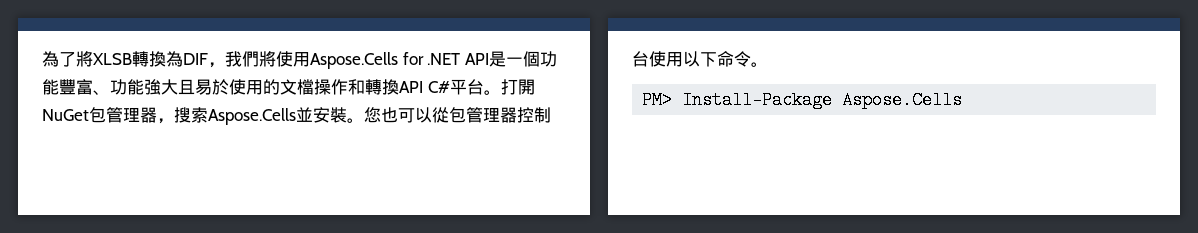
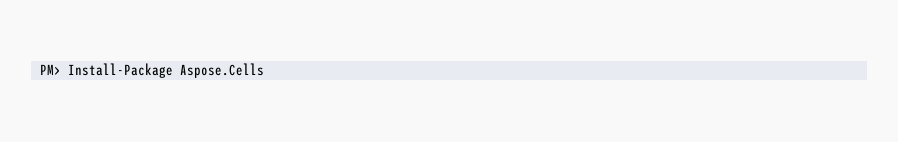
[42,51,557,69] [42,79,535,95] [42,107,551,125] [632,51,768,67] 為了將XLSB轉換為DIF，我們將使用Aspose.Cells for .NET API是一個功能豐富、功能強大且易於使用的文檔操作和轉換API C#平台。打開NuGet包管理器，搜索Aspose.Cells並安裝。您也可以從包管理器控制台使用以下命令。 // -> (40, 69) none

